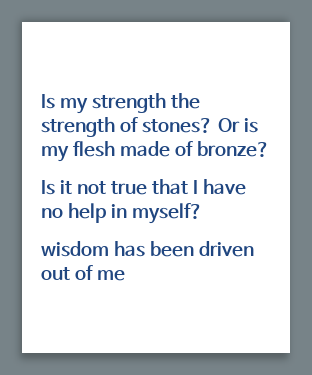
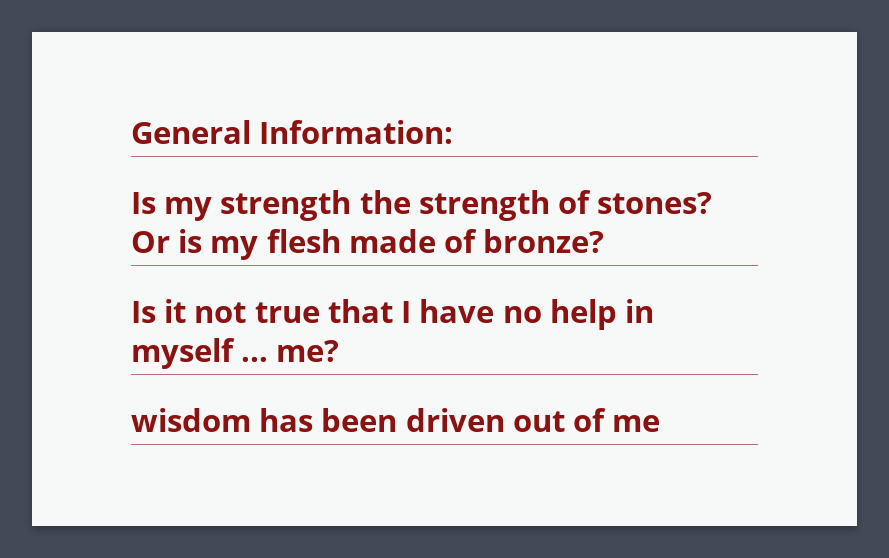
(41, 101) none -> [131,120,454,144] General Information: //
[131,203,203,224] myself? -> [131,338,340,369] myself ... me?

